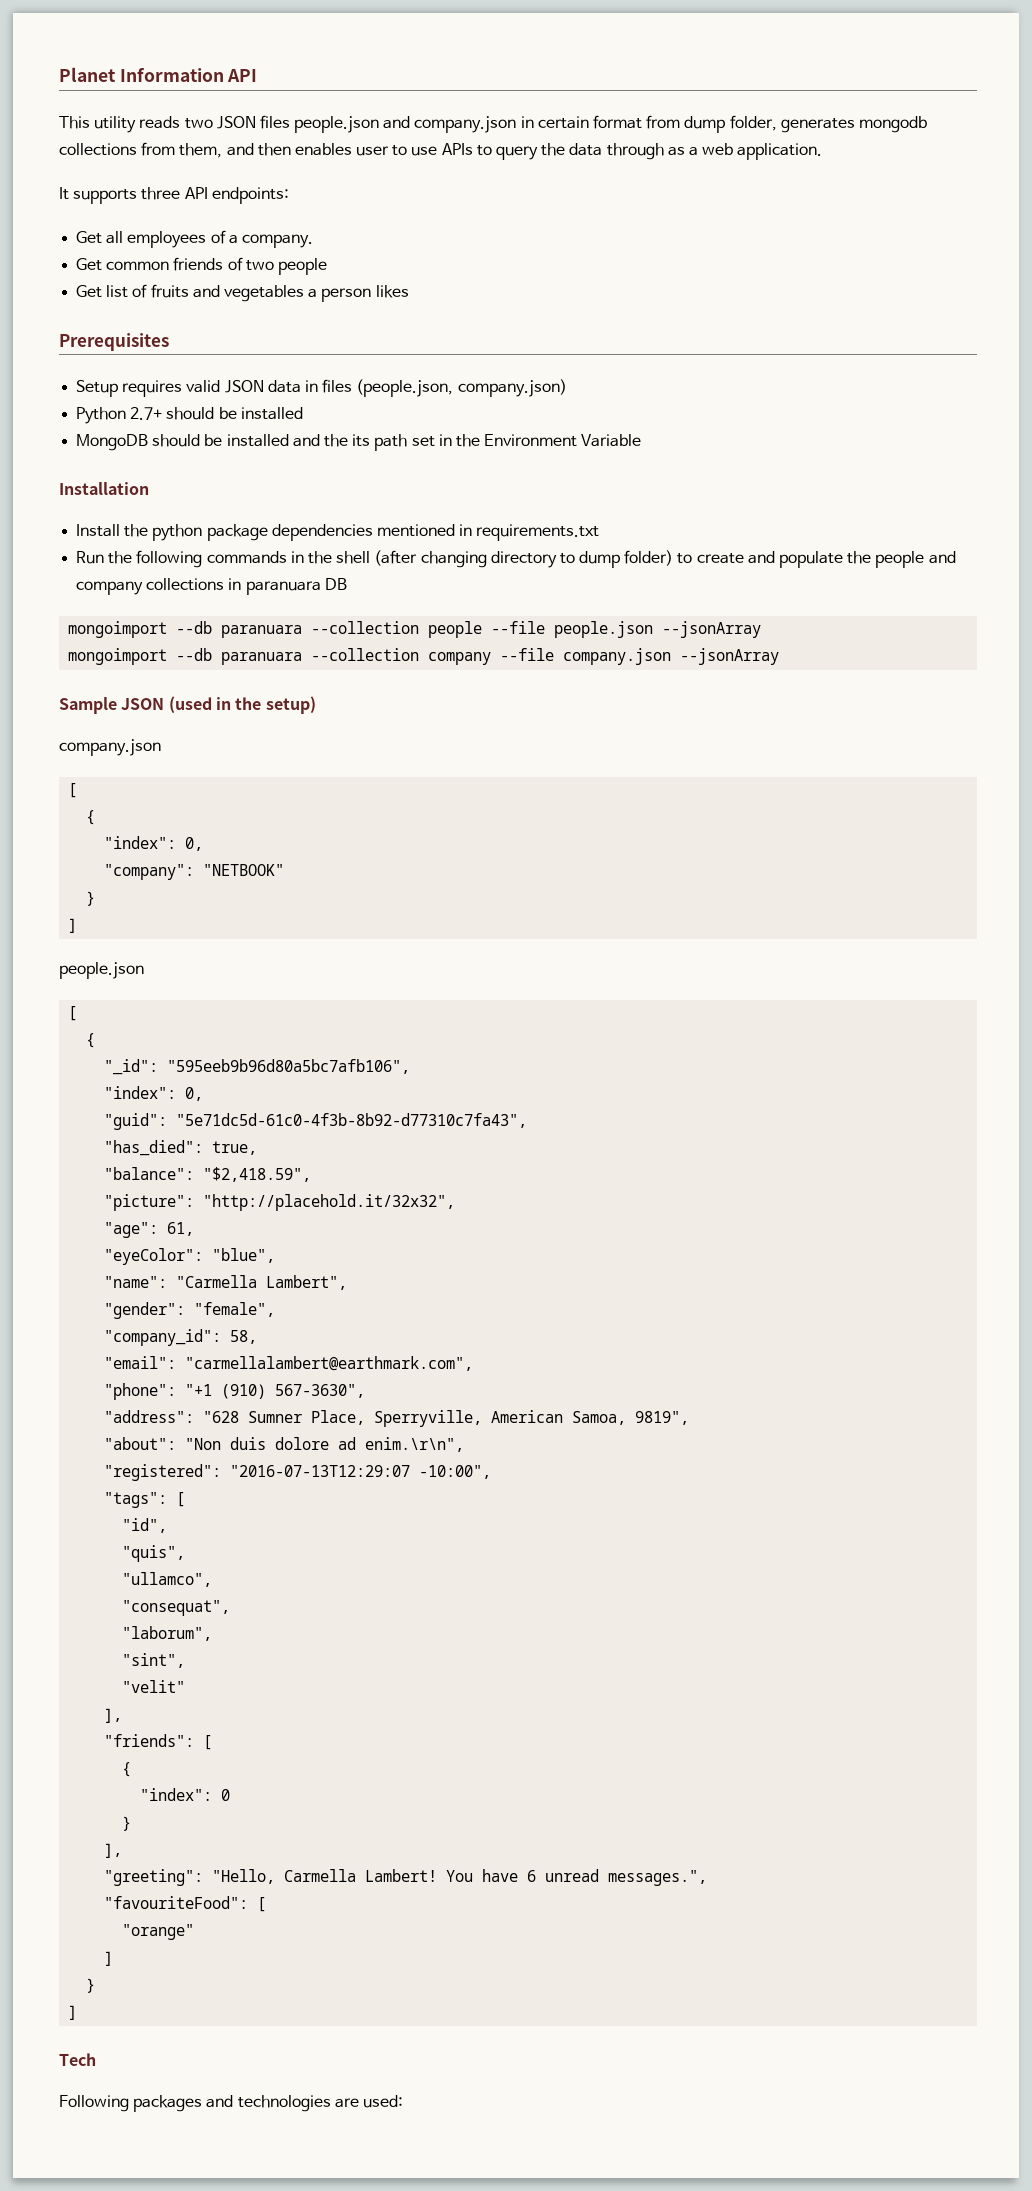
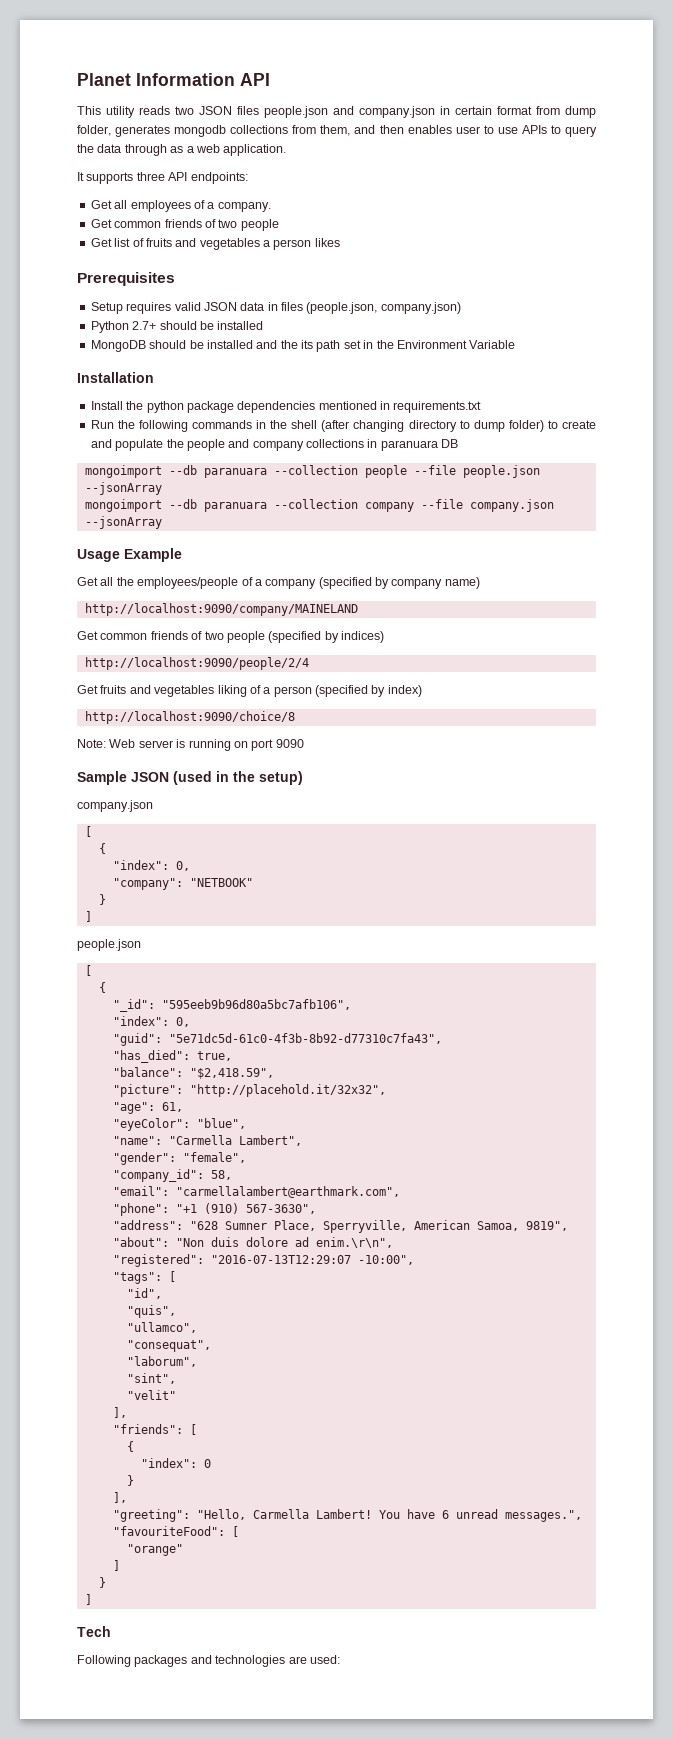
(780, 656) none -> [77,548,182,562] [77,577,480,589] [84,603,358,616] [77,631,384,643] [84,657,309,670] [77,685,422,697] [84,711,295,724] [77,739,304,751] // Usage Example // Get all the employees/people of a company (specified by company name) // http://localhost:9090/company/MAINELAND // Get common friends of two people (specified by indices) // http://localhost:9090/people/2/4 // Get fruits and vegetables liking of a person (specified by index) // http://localhost:9090/choice/8 // Note: Web server is running on port 9090

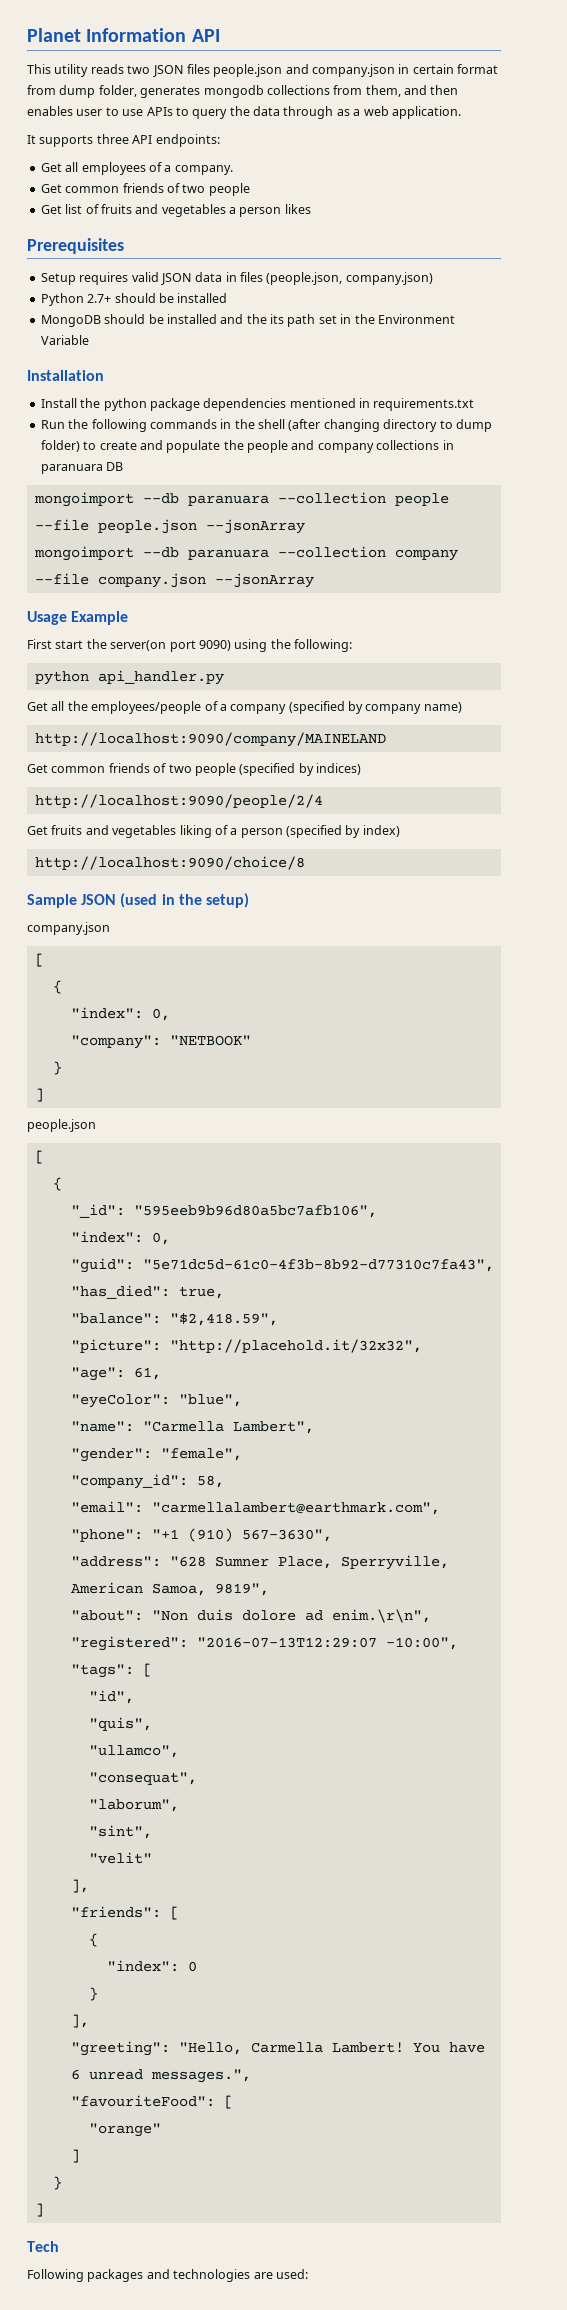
(182, 555) none -> [27,639,352,652] [34,670,224,685] // First start the server(on port 9090) using the following: // python api_handler.py
[77,739,304,751] // Note: Web server is running on port 9090 -> (305, 863) none

